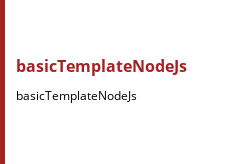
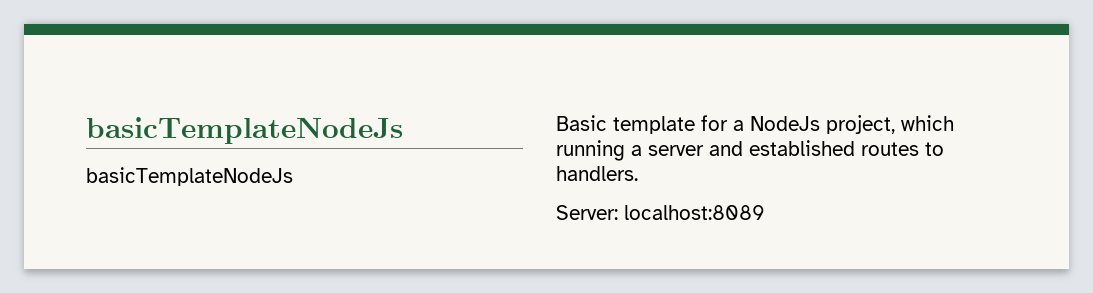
(137, 97) none -> [556,115,954,134] [556,140,944,161] [556,166,638,181] [556,205,765,220] // Basic template for a NodeJs project, which running a server and established routes to handlers. // Server: localhost:8089

